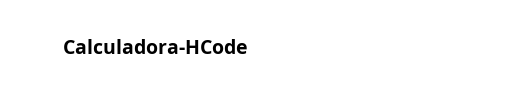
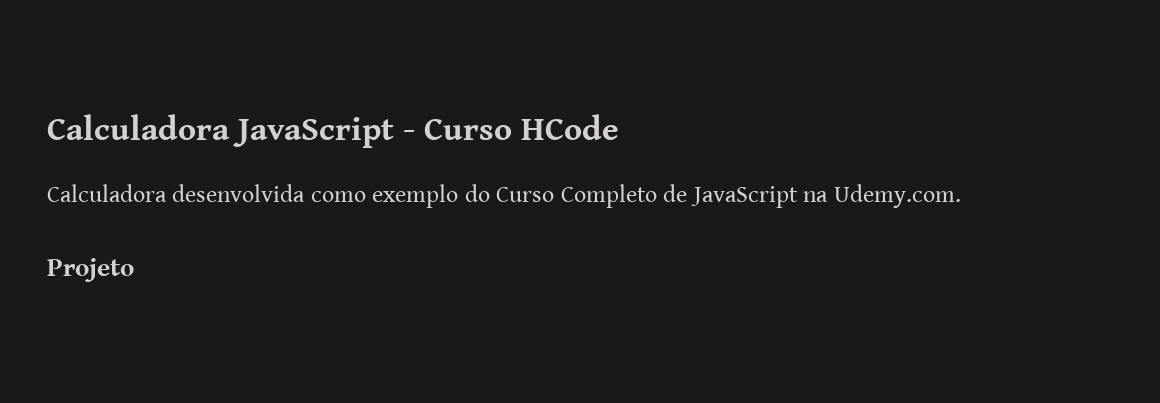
[63,39,248,54] Calculadora-HCode -> [47,114,620,148] [47,184,961,208] [47,258,134,282] Calculadora JavaScript - Curso HCode // Calculadora desenvolvida como exemplo do Curso Completo de JavaScript na Udemy.com. // Projeto

